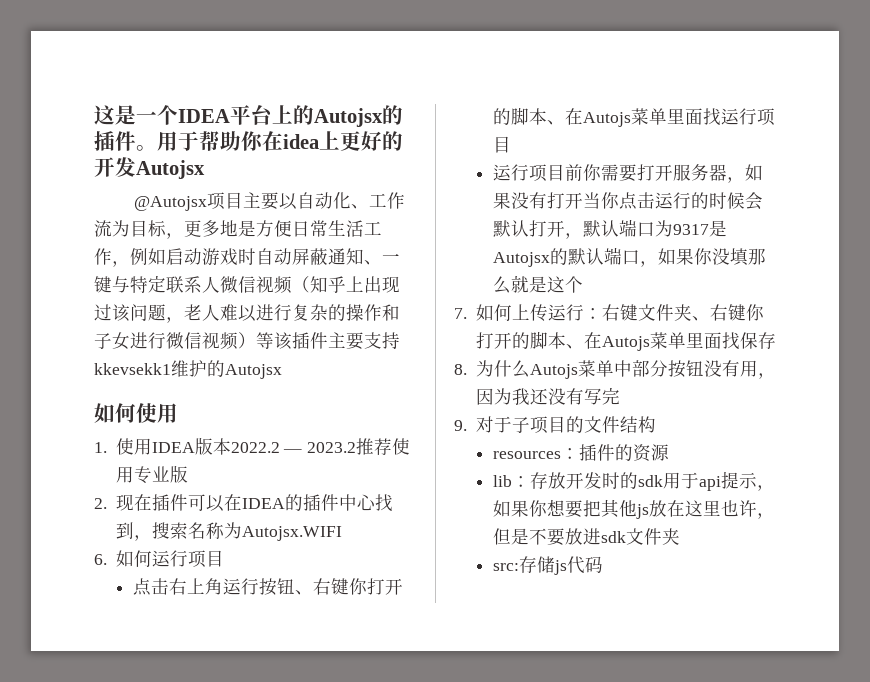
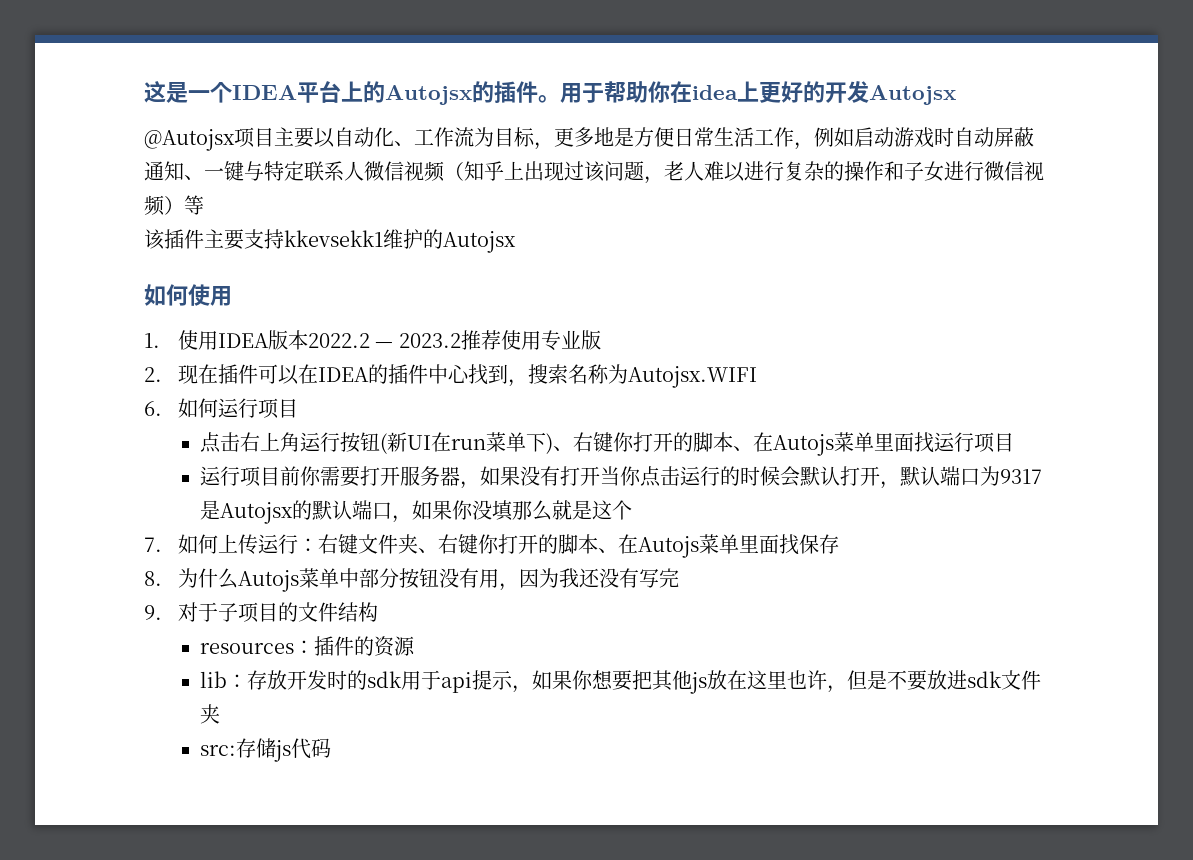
(274, 340) none -> (204, 205) //
(295, 586) none -> [380,432,554,454] (新UI在run菜单下)

